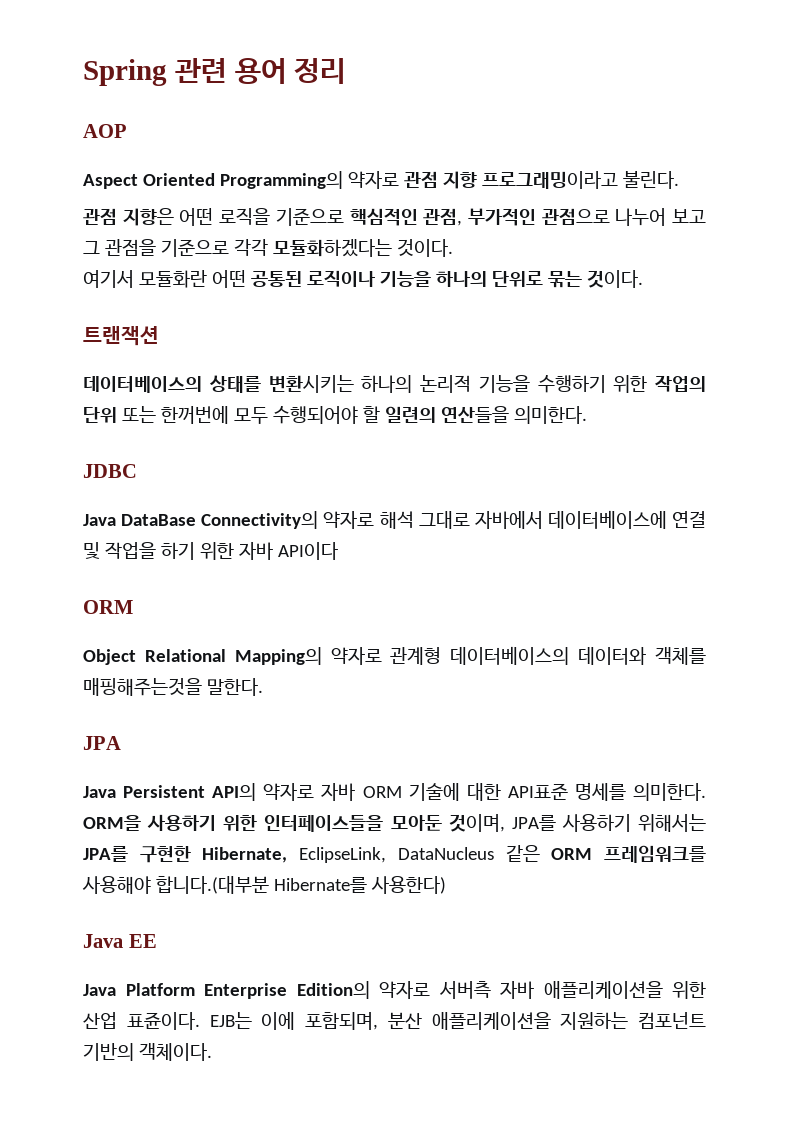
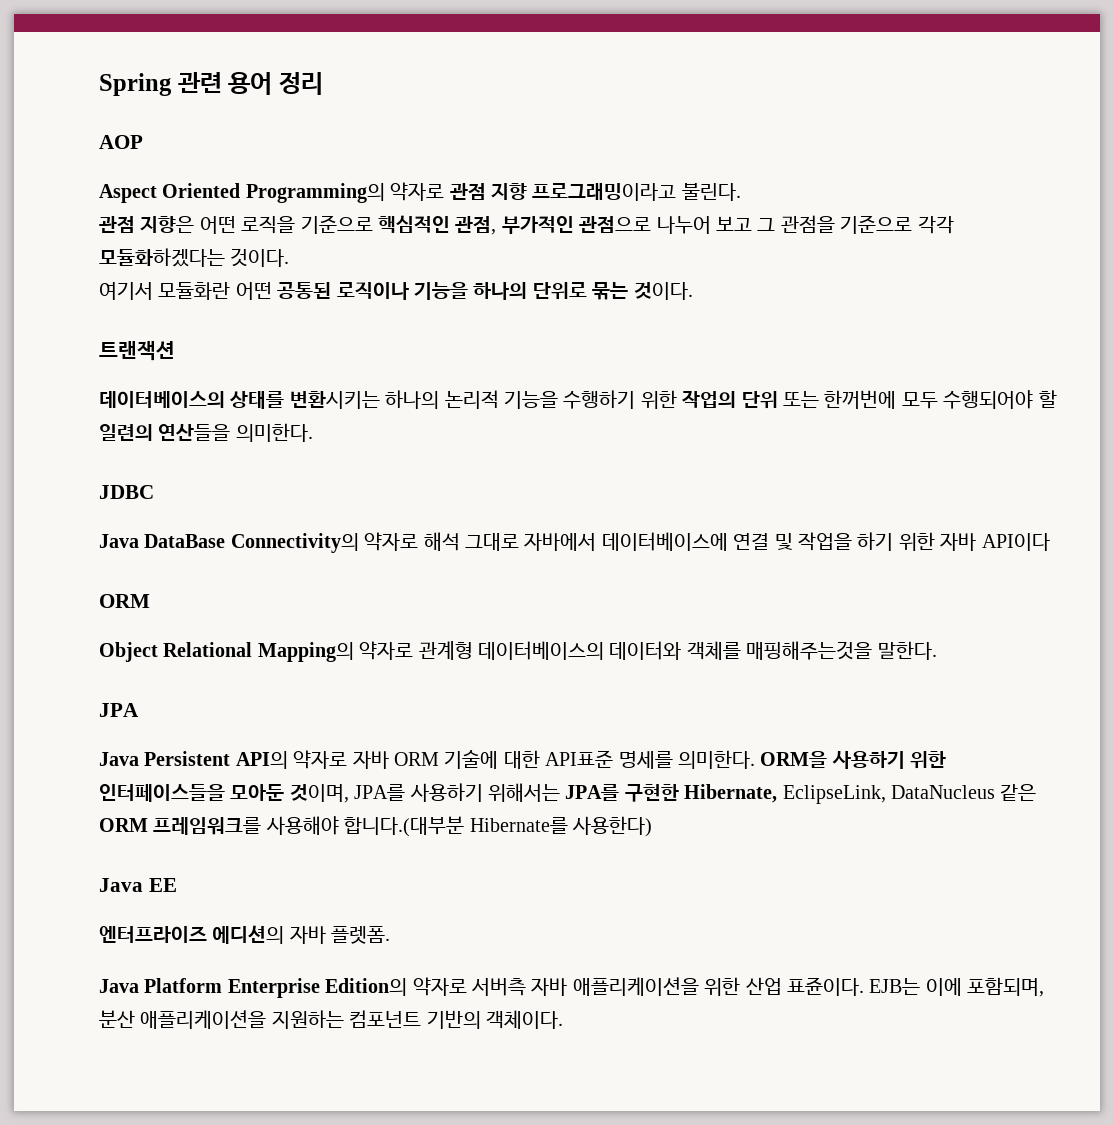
(157, 941) none -> [99,925,391,944] // 엔터프라이즈 에디션의 자바 플렛폼.

